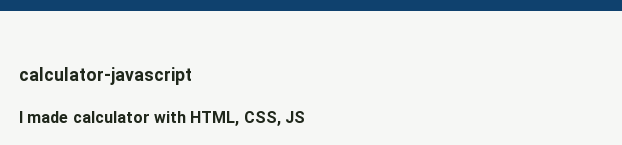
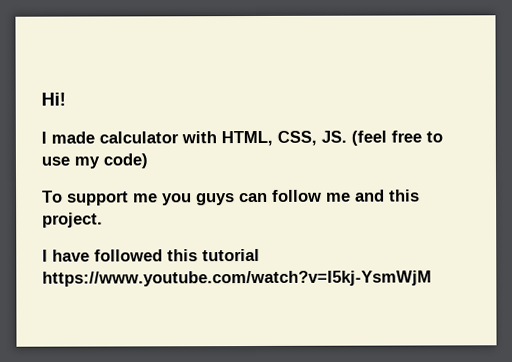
[19,67,192,85] calculator-javascript -> [41,92,66,106] Hi!
[284,111,305,123] JS -> [321,130,443,146] [41,153,148,169] [42,189,420,206] [42,212,103,228] [42,248,260,262] [42,270,432,287] JS. (feel free to use my code) // To support me you guys can follow me and this project. // I have followed this tutorial https://www.youtube.com/watch?v=I5kj-YsmWjM

